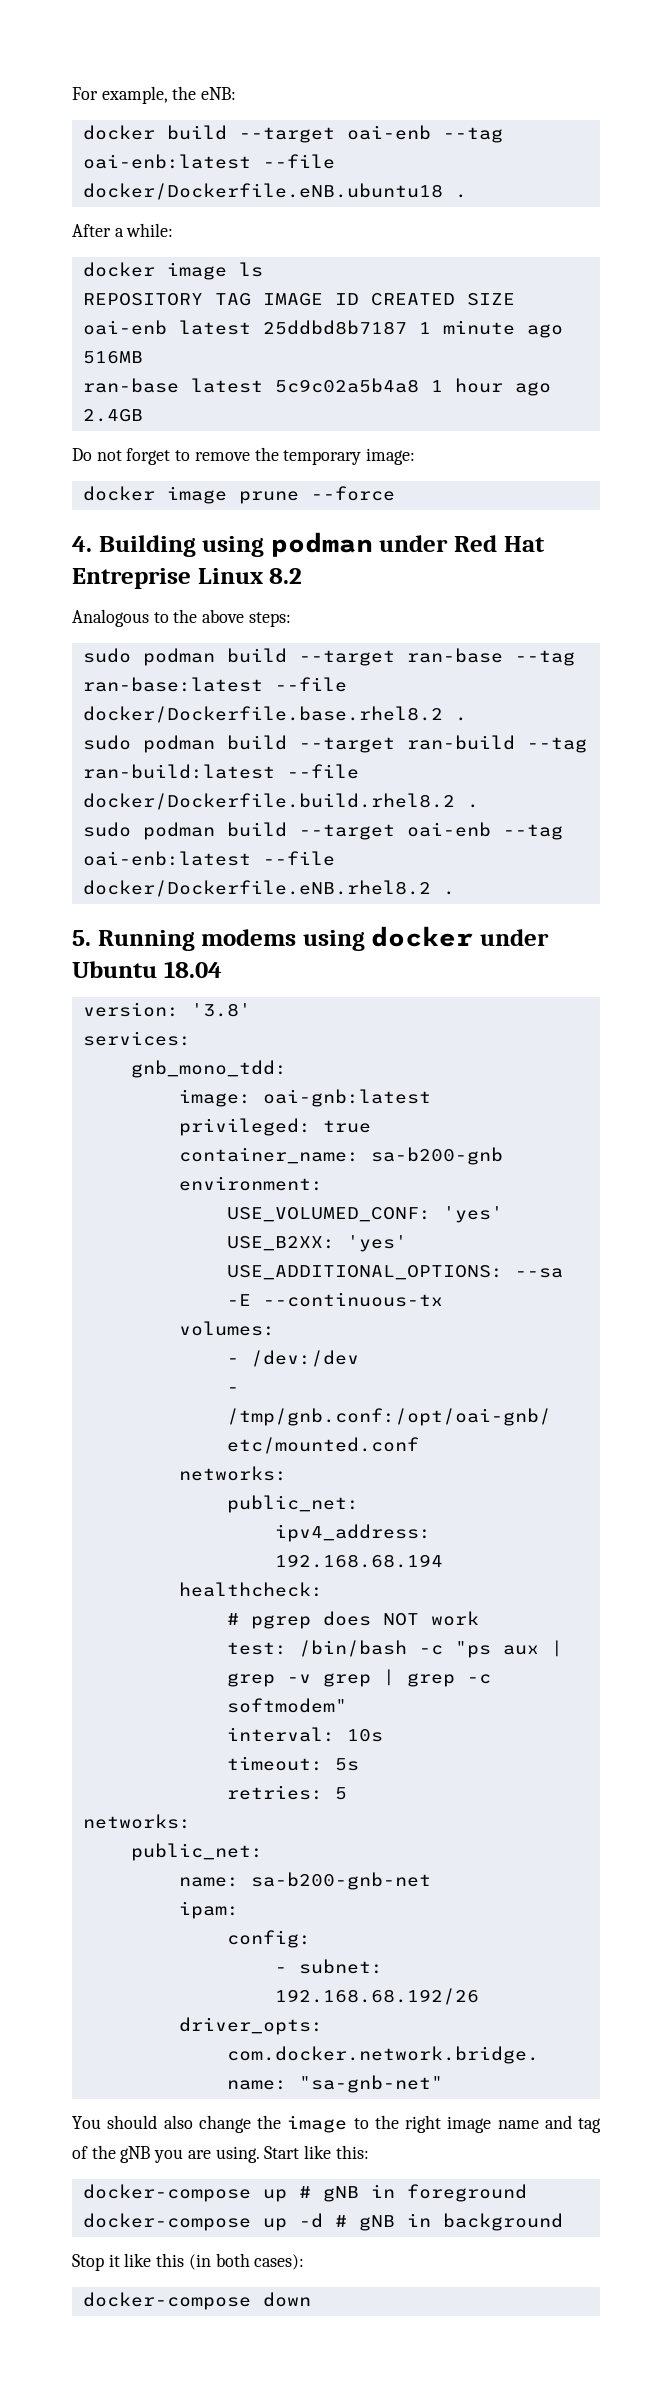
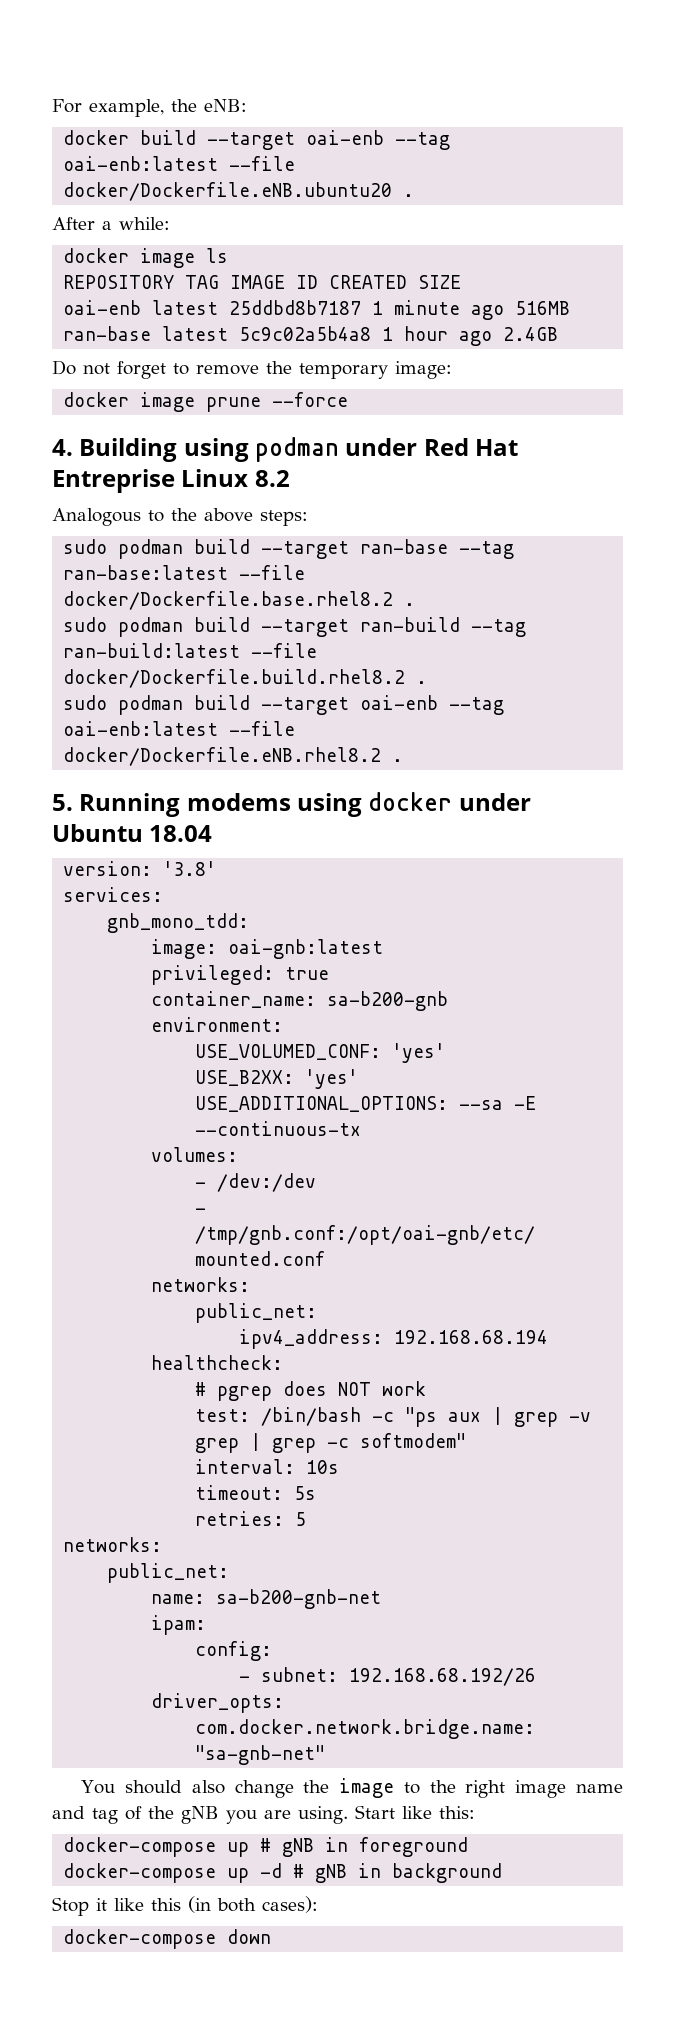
[82,183,443,200] docker/Dockerfile.eNB.ubuntu18 -> [63,182,393,201] docker/Dockerfile.eNB.ubuntu20

